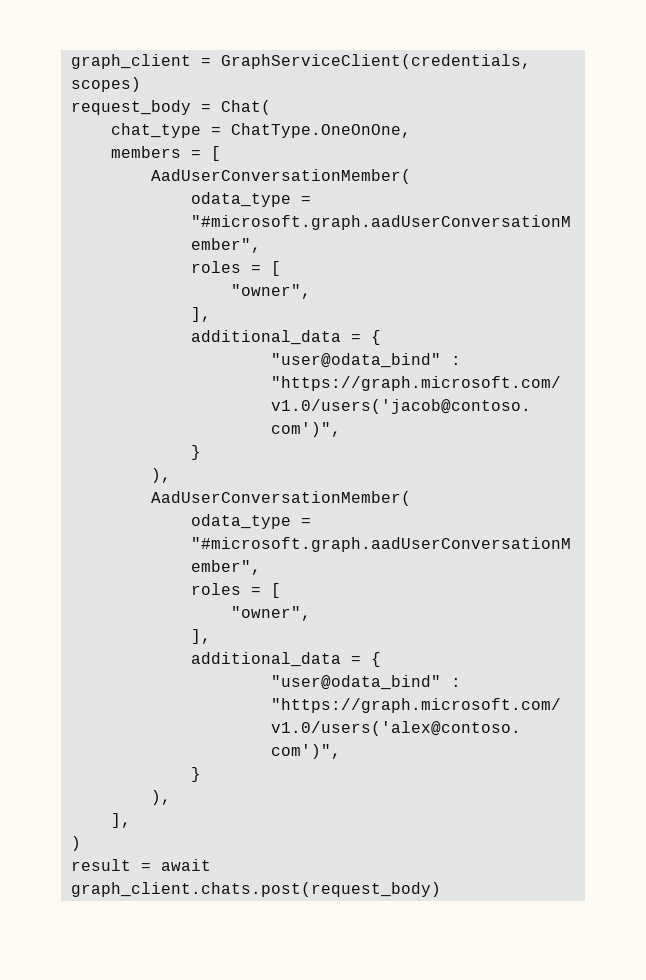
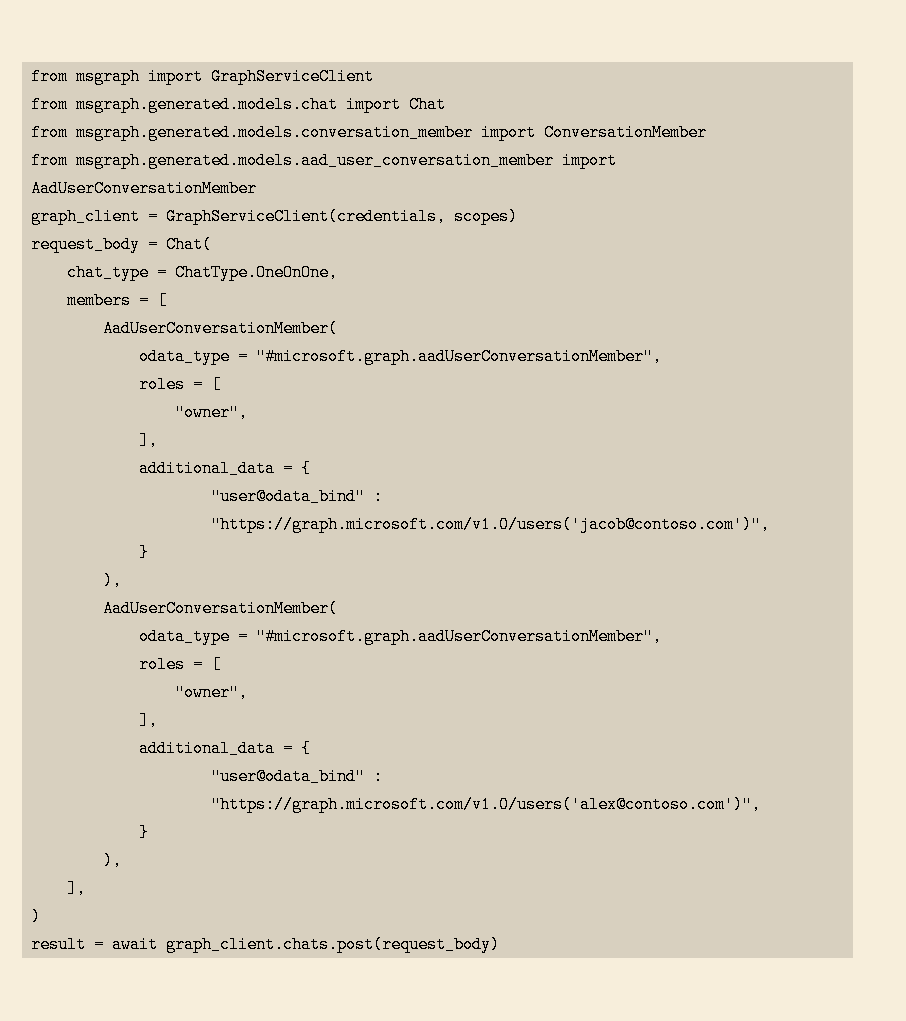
(70, 61) none -> [31,68,374,85] [31,96,446,113] [31,124,707,141] [31,152,617,169] [31,180,257,197] from msgraph import GraphServiceClient // from msgraph.generated.models.chat import Chat // from msgraph.generated.models.conversation_member import ConversationMember // from msgraph.generated.models.aad_user_conversation_member import AadUserConversationMember //

